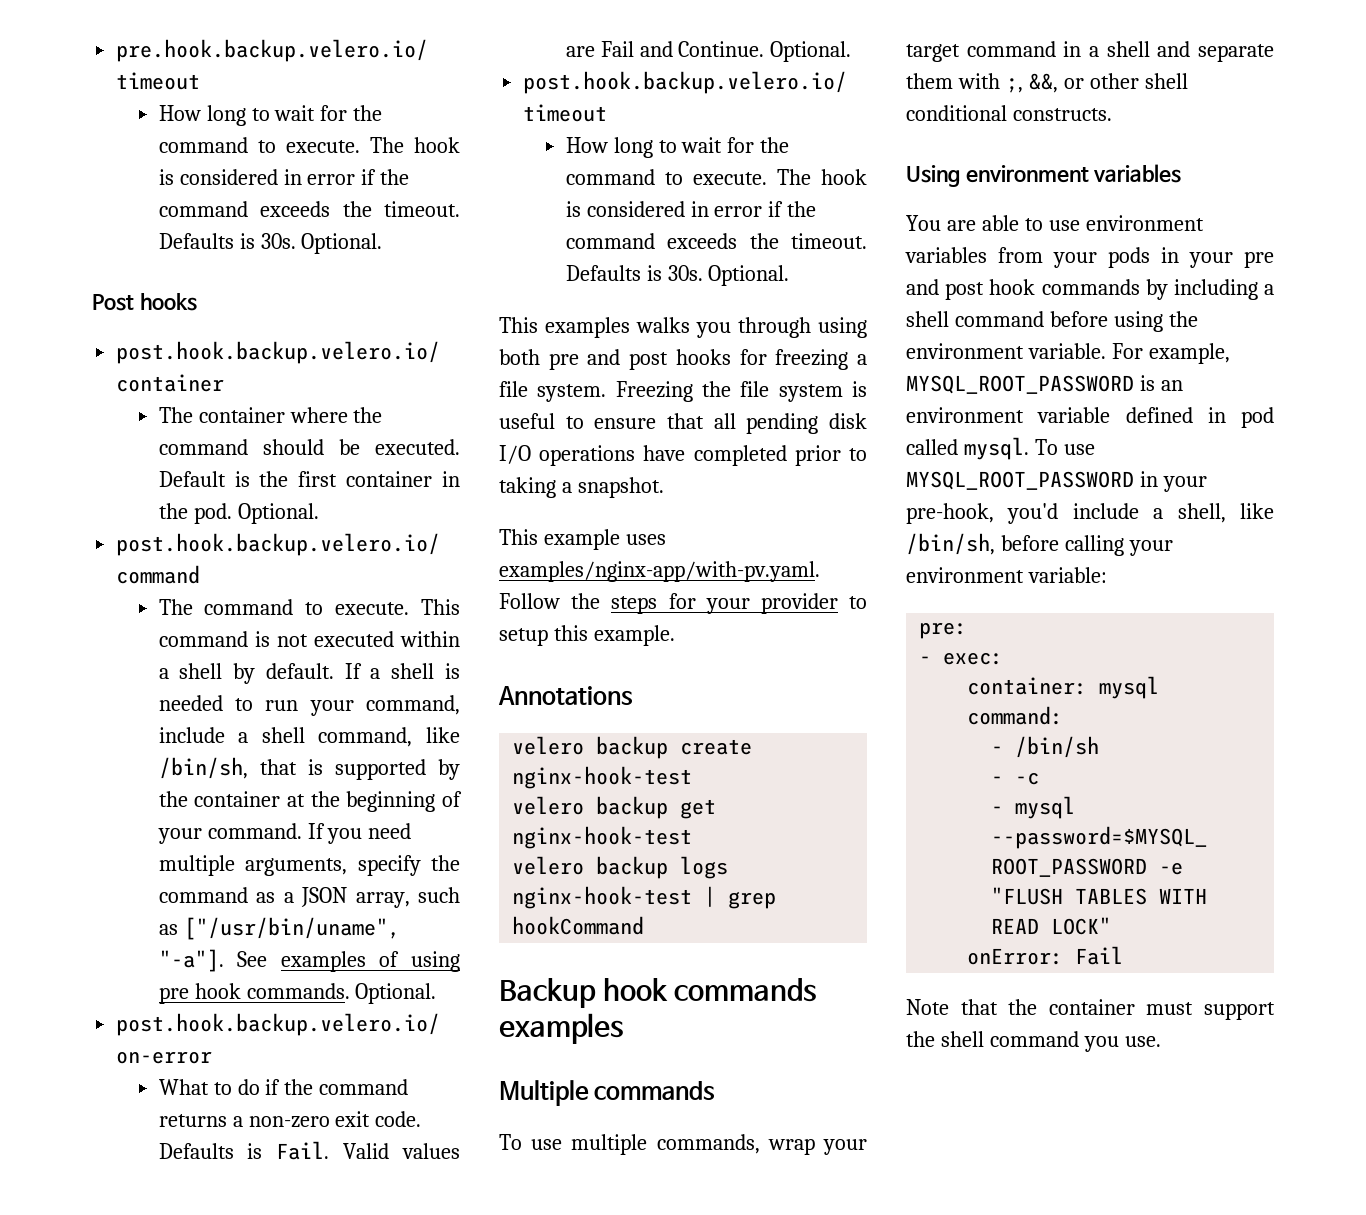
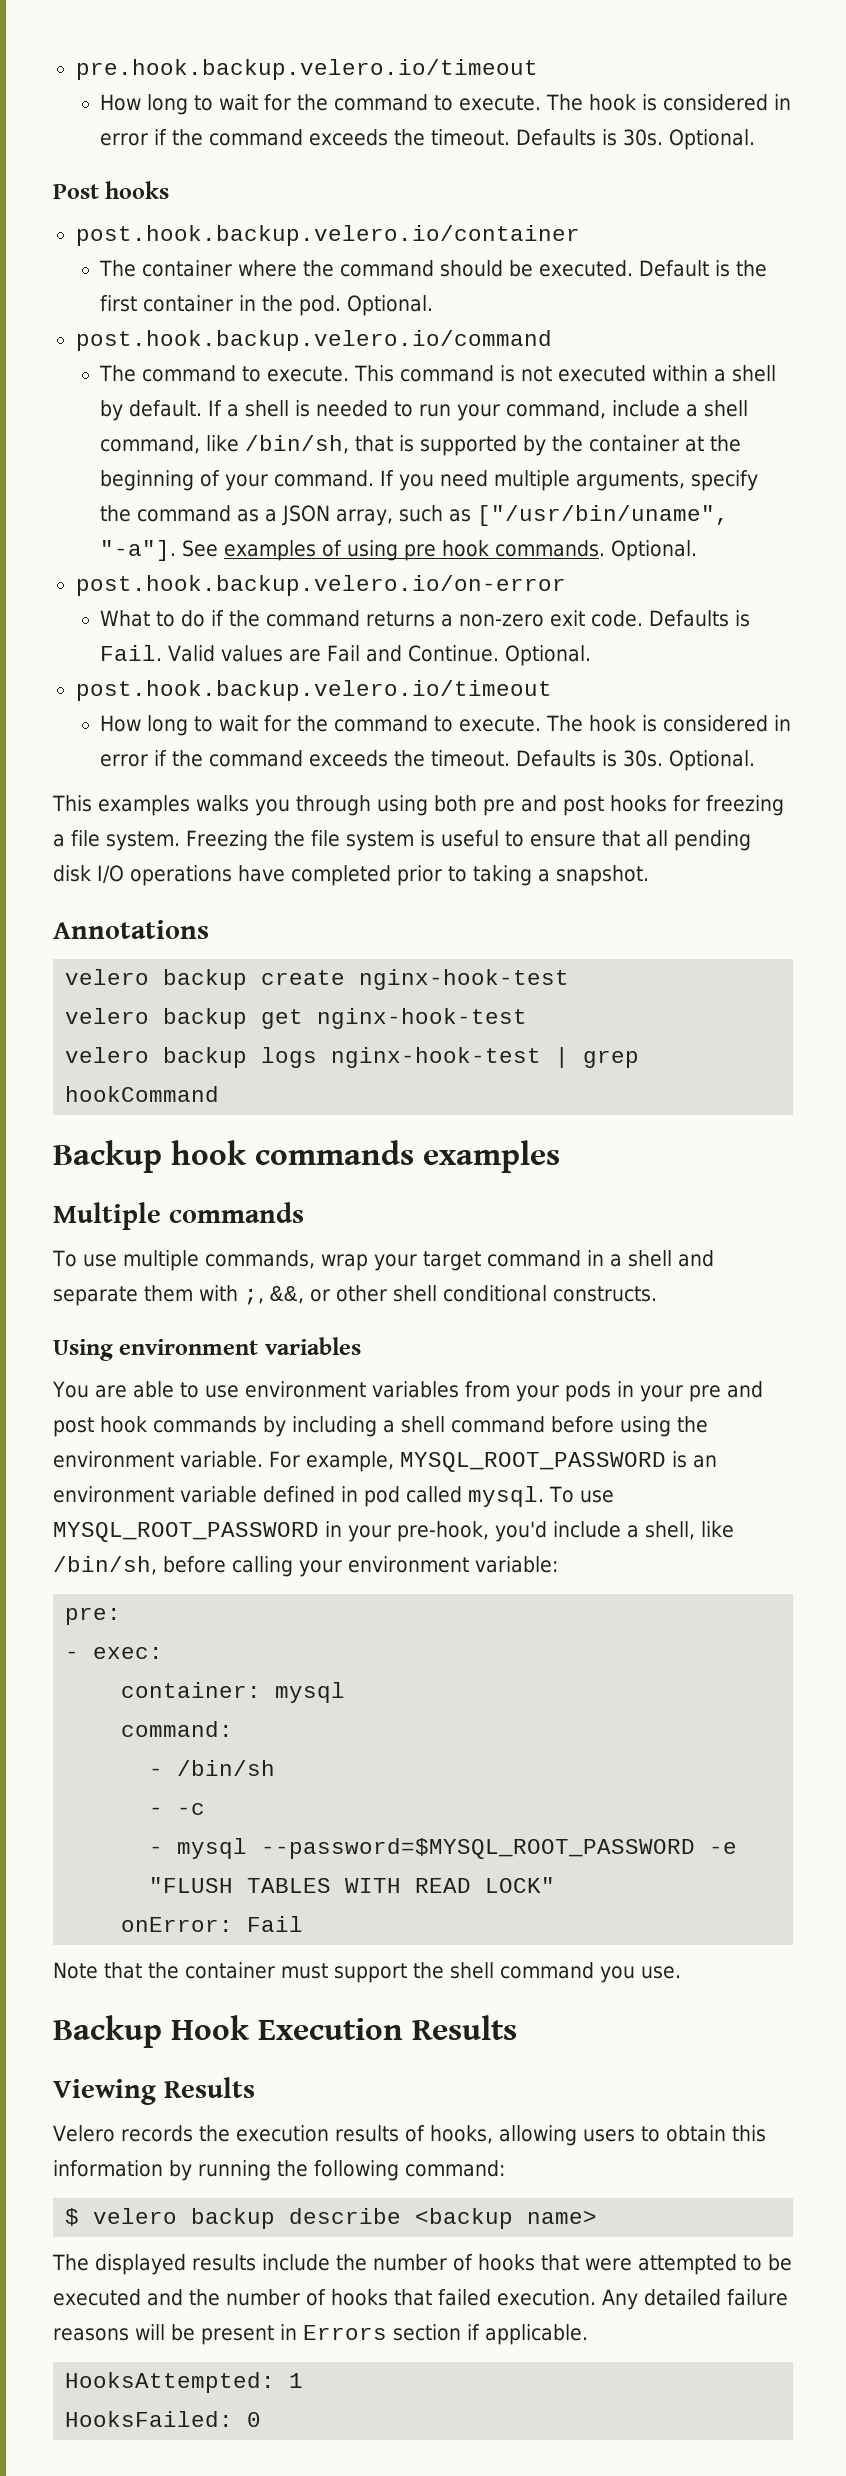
[499,529,666,550] [499,561,820,582] [499,593,867,614] [499,625,675,646] // This example uses examples/nginx-app/with-pv.yaml. Follow the steps for your provider to setup this example. -> (649, 875) none
(1161, 1041) none -> [53,2015,517,2048] [53,2077,255,2105] [53,2125,766,2146] [53,2160,505,2181] [65,2208,598,2229] [52,2254,792,2275] [53,2289,788,2310] [53,2324,588,2345] [65,2372,304,2393] [65,2411,262,2427] // Backup Hook Execution Results // Viewing Results // Velero records the execution results of hooks, allowing users to obtain this information by running the following command: // $ velero backup describe <backup name> // The displayed results include the number of hooks that were attempted to be executed and the number of hooks that failed execution. Any detailed failure reasons will be present in Errors section if applicable. // HooksAttempted: 1 // HooksFailed: 0

